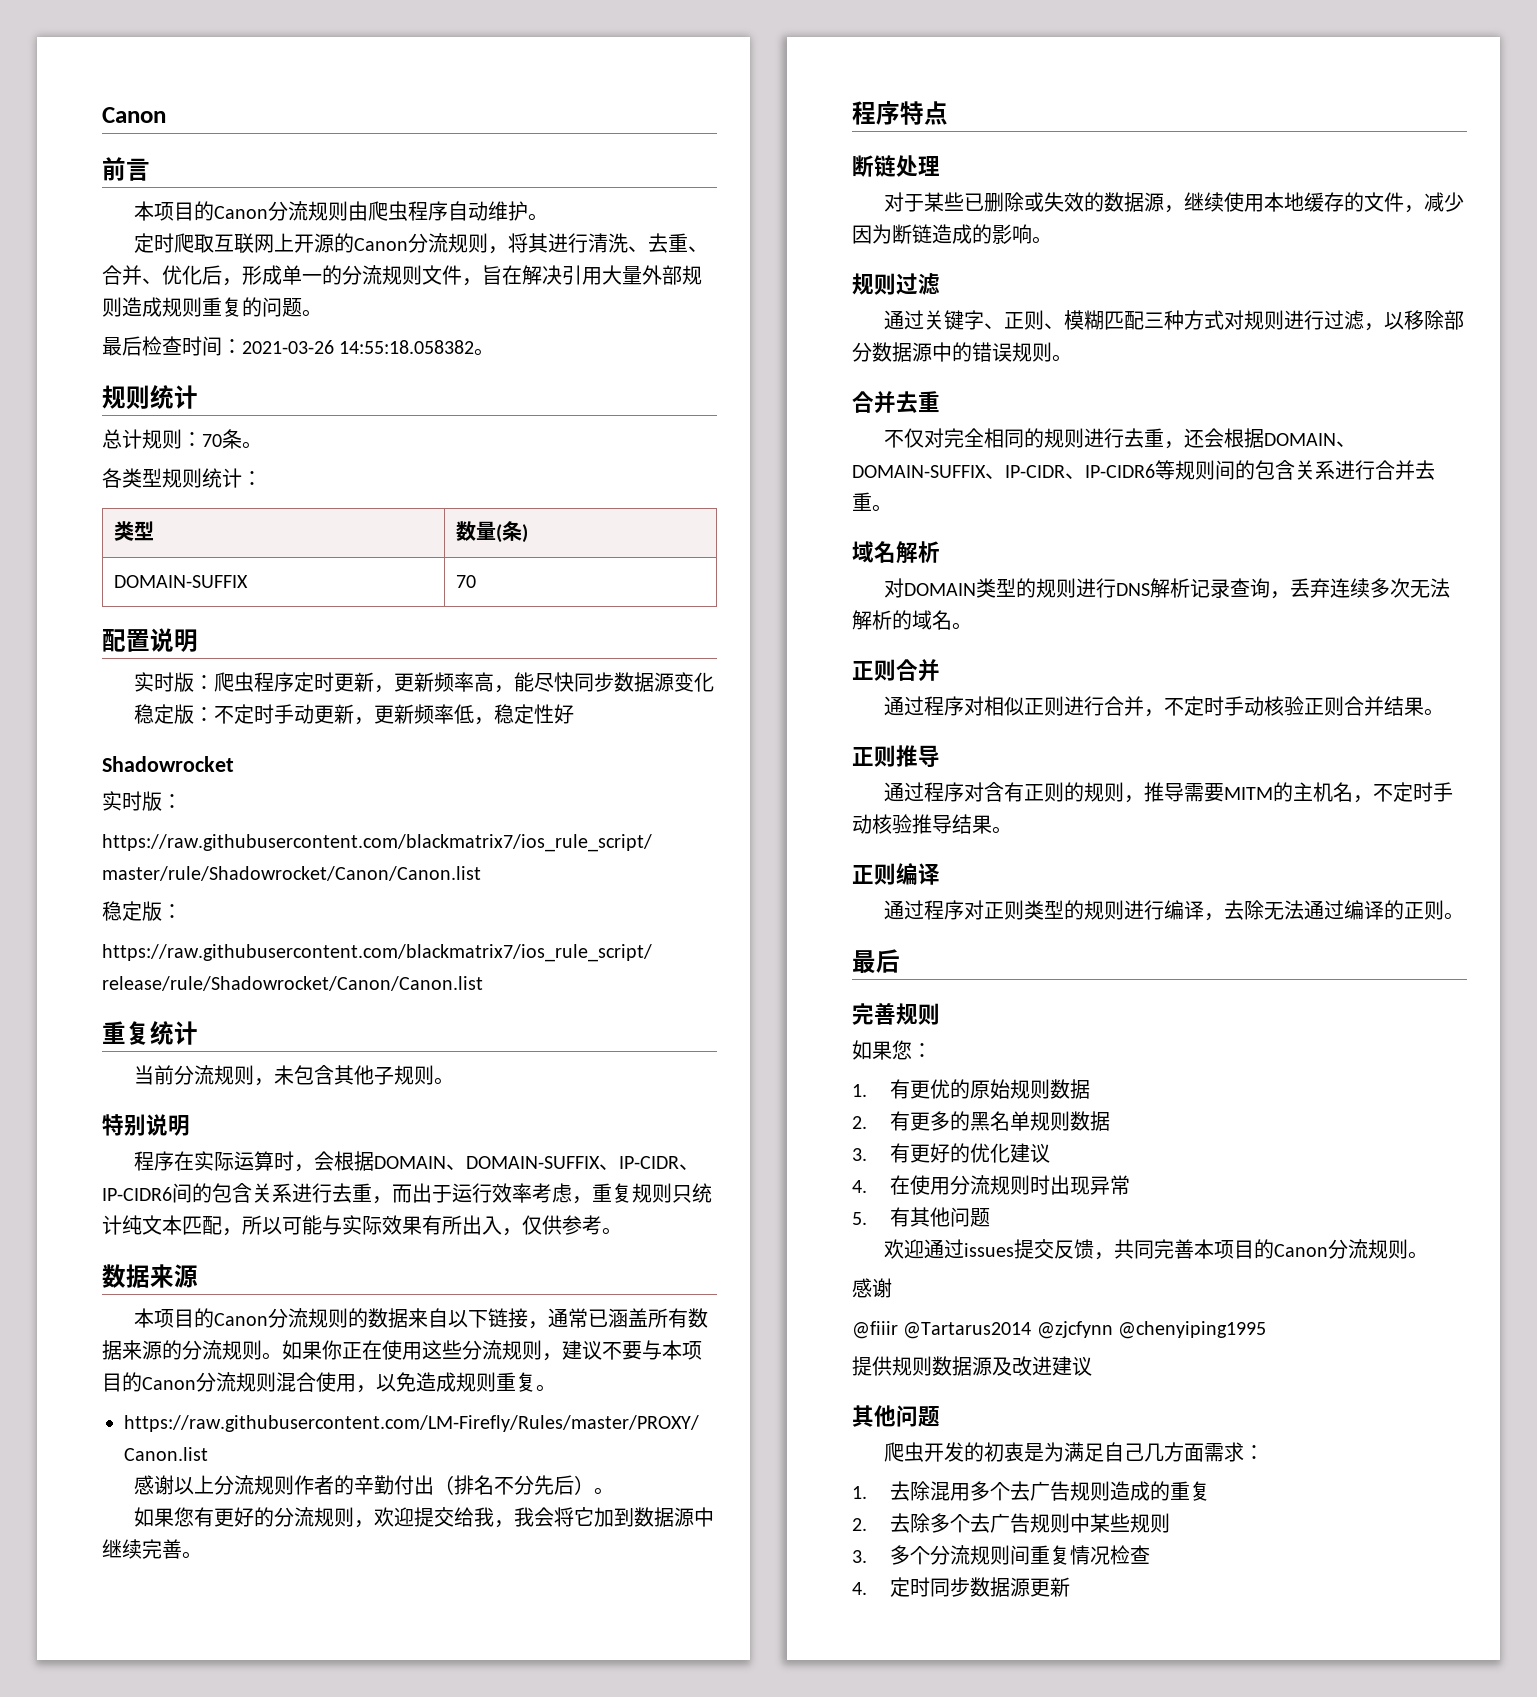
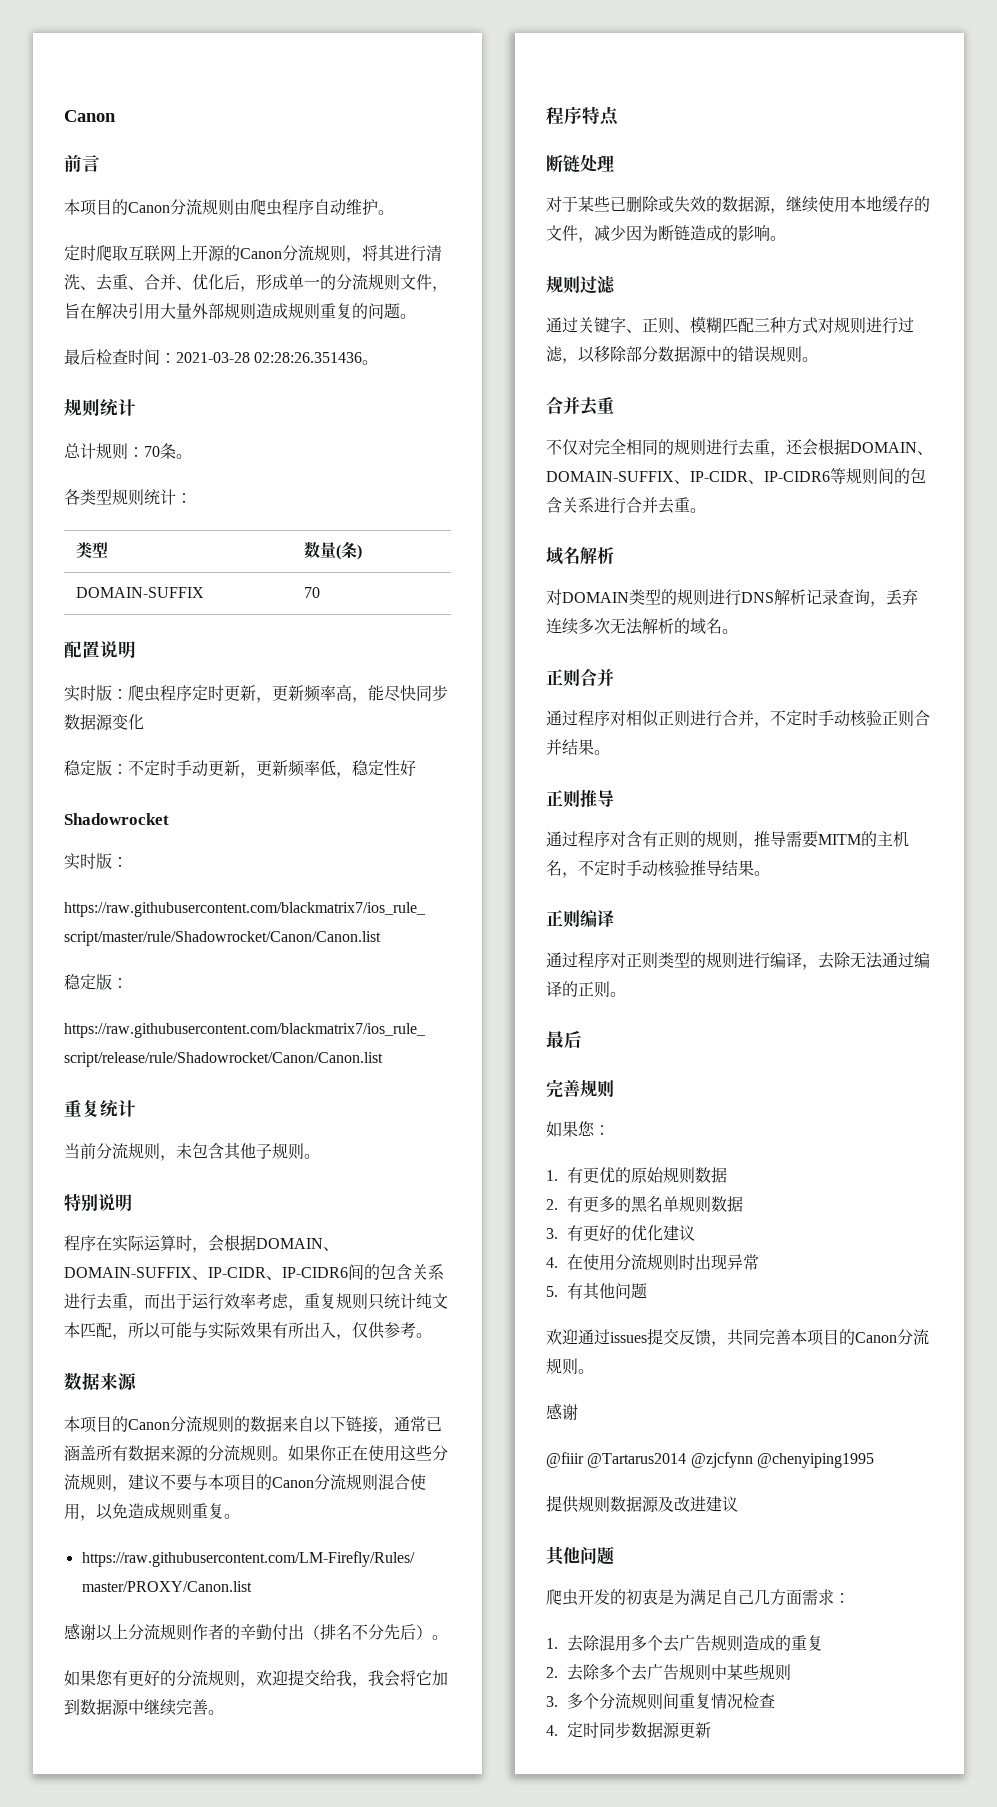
[242,340,475,354] 2021-03-26 14:55:18.058382 -> [176,352,363,363] 2021-03-28 02:28:26.351436

